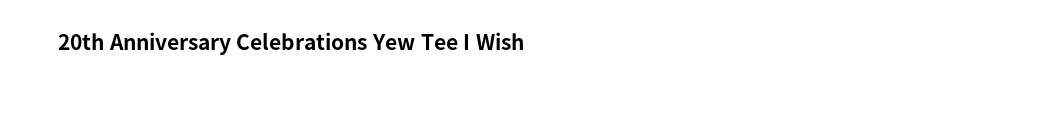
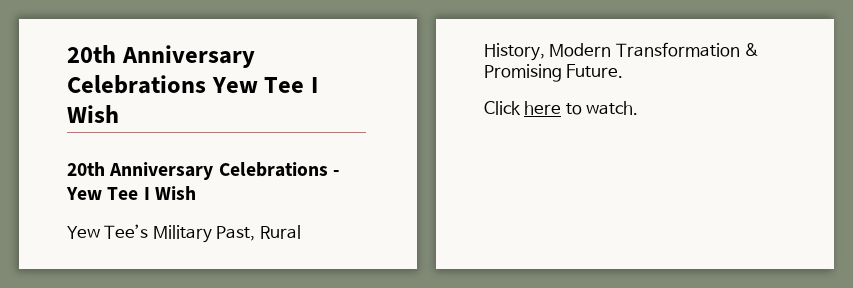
(525, 41) none -> [67,162,339,180] [66,186,196,200] [67,224,301,243] [484,42,760,61] [484,64,624,82] [484,101,639,115] // 20th Anniversary Celebrations - Yew Tee I Wish // Yew Tee’s Military Past, Rural History, Modern Transformation & Promising Future. // Click here to watch.

